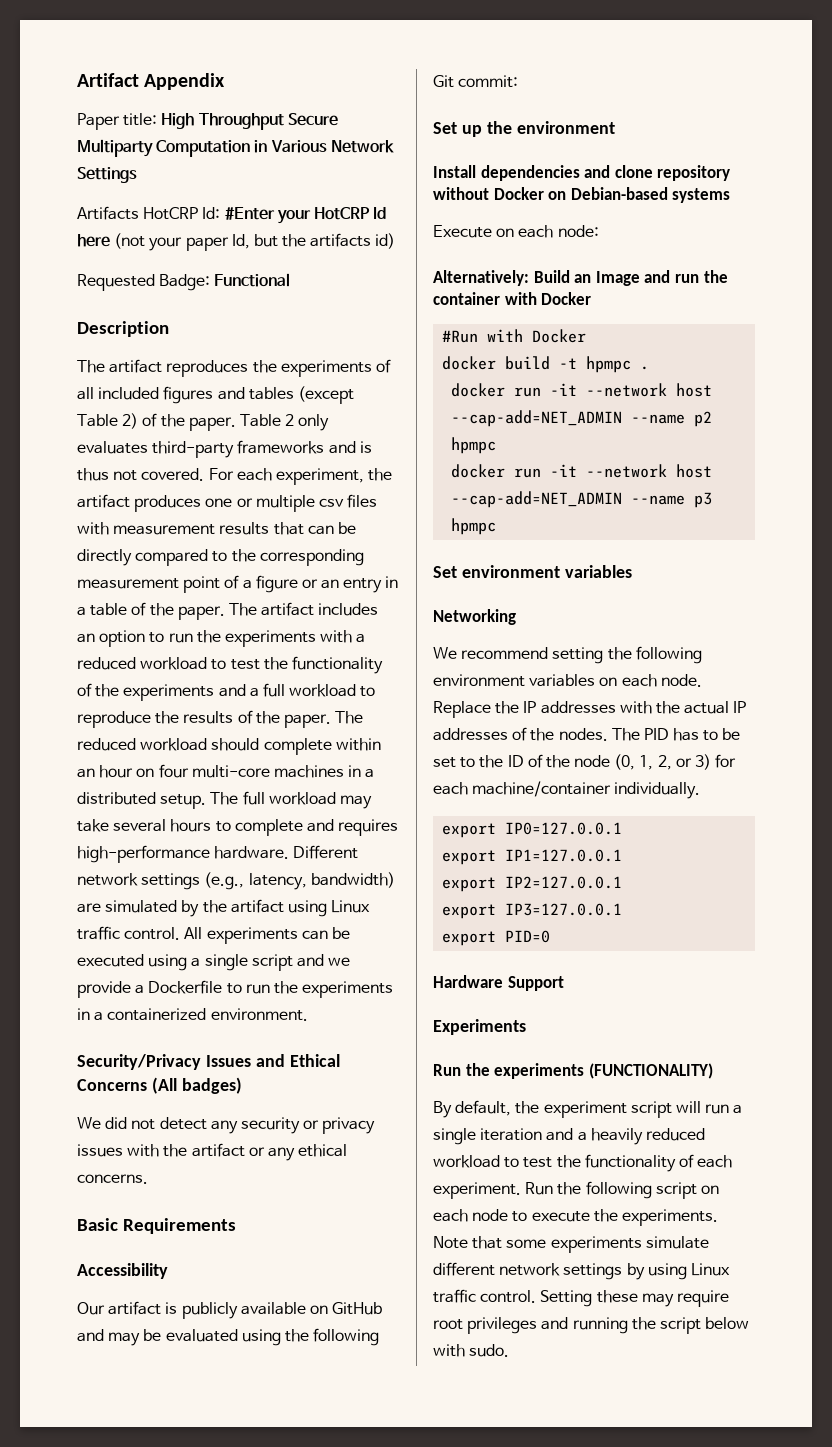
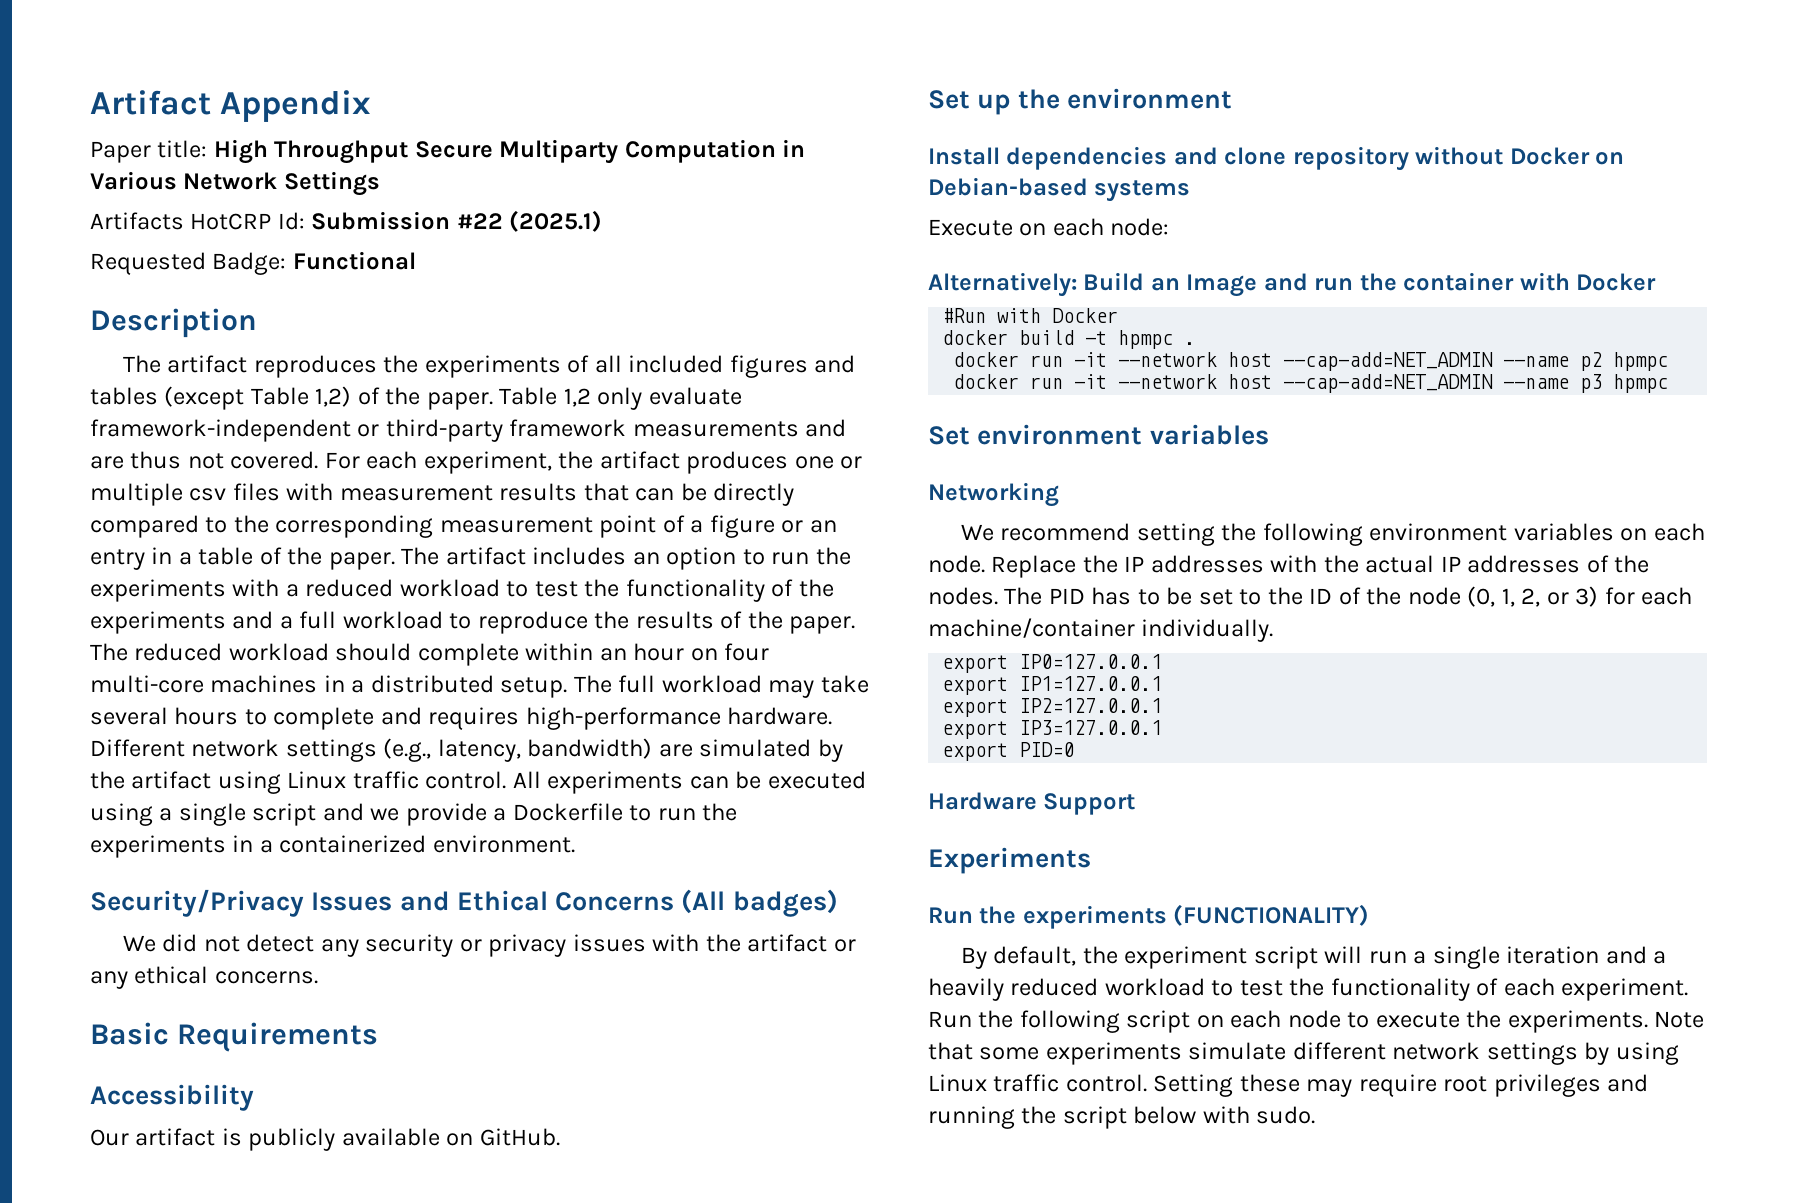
[224,207,387,224] [77,233,396,251] #Enter your HotCRP Id here (not your paper Id, but the artifacts id) -> [311,210,603,232] Submission #22 (2025.1)
[122,413,139,429] 2) -> [315,386,352,407] 1,2)
[285,414,330,431] [77,440,372,458] 2 only evaluates third-party frameworks and is -> [563,387,742,410] [90,419,847,442] [90,456,124,469] 1,2 only evaluate framework-independent or third-party framework measurements and are
[332,1302,383,1315] [77,1328,380,1346] [433,75,519,88] GitHub and may be evaluated using the following Git commit: -> [479,1128,560,1146] GitHub.

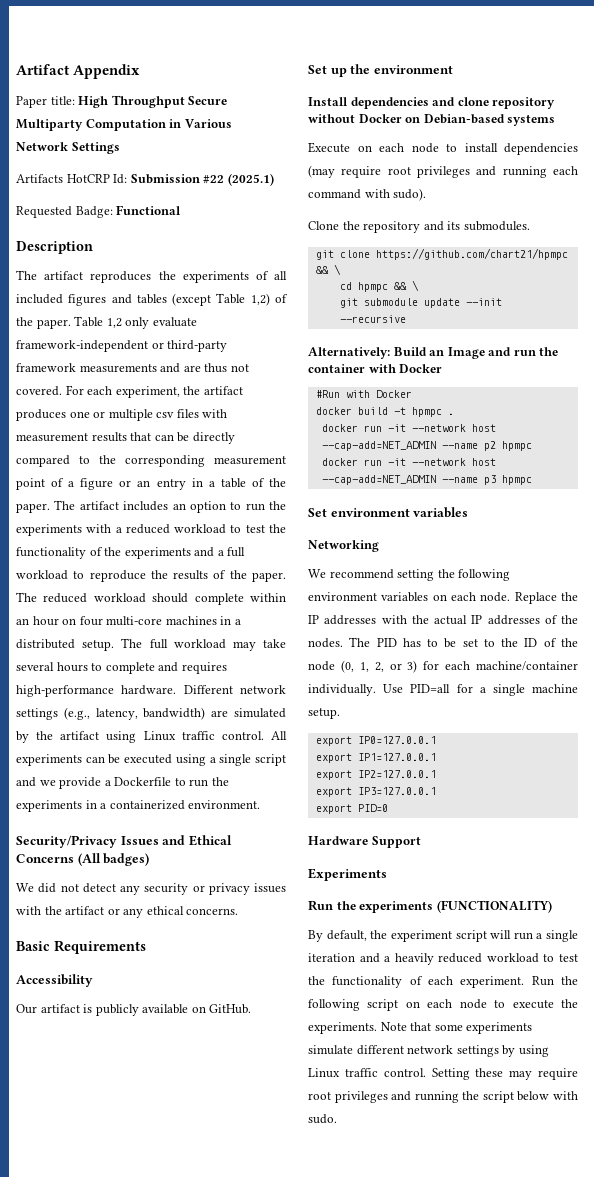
[1110,218,1170,236] node: -> [411,143,578,155] [308,165,578,178] [308,188,427,201] [308,221,530,233] [315,248,568,260] [315,264,341,275] [339,280,419,292] [339,298,502,308] [339,315,406,323] node to install dependencies (may require root privileges and running each command with sudo). // Clone the repository and its submodules. // git clone https://github.com/chart21/hpmpc && \ // cd hpmpc && \ // git submodule update --init --recursive
(1274, 630) none -> [383,684,578,696] [308,708,340,719] Use PID=all for a single machine setup.

